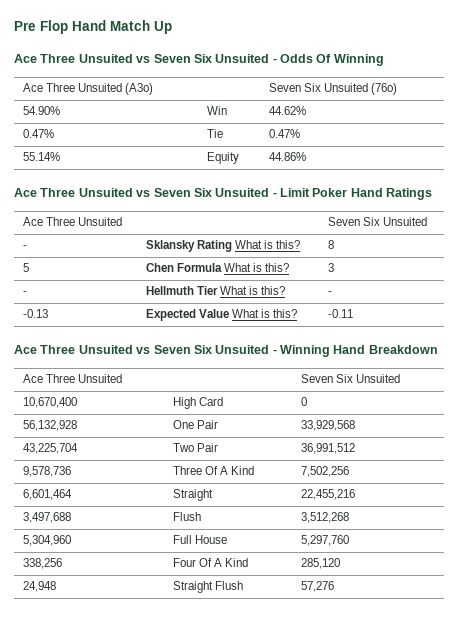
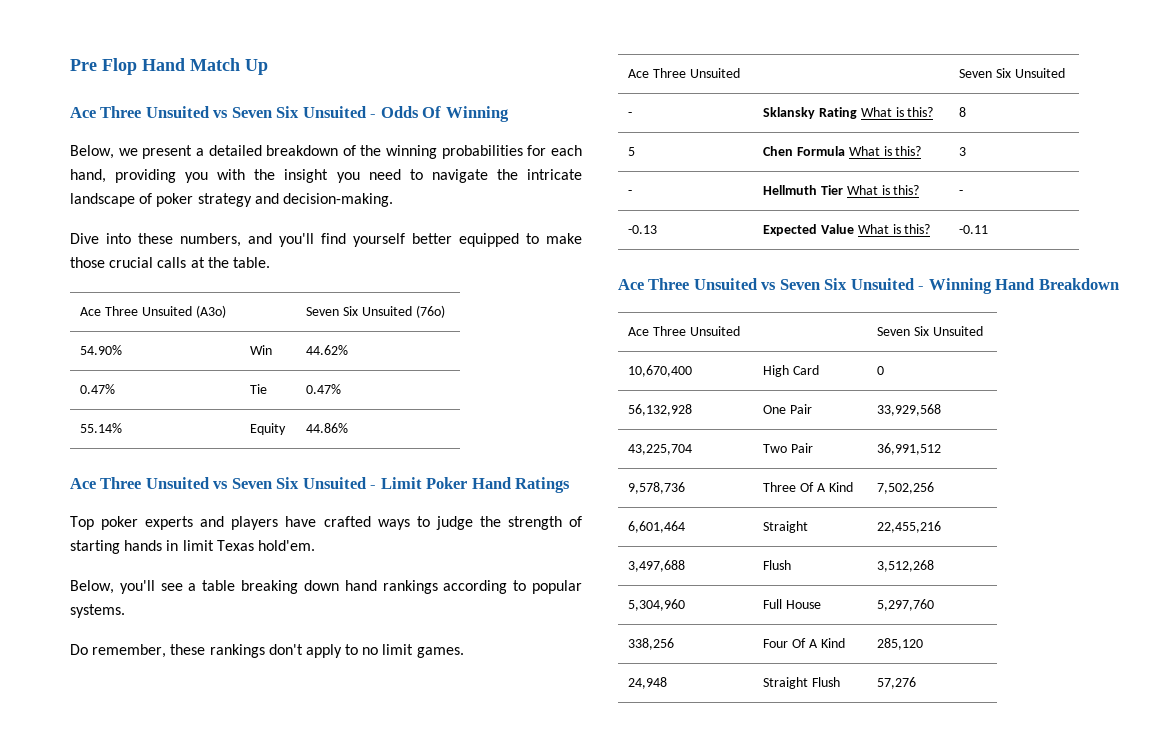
(384, 60) none -> [70,145,582,159] [70,169,582,183] [70,193,393,207] [70,233,582,247] [70,257,270,268] // Below, we present a detailed breakdown of the winning probabilities for each hand, providing you with the insight you need to navigate the intricate landscape of poker strategy and decision-making. // Dive into these numbers, and you'll find yourself better equipped to make those crucial calls at the table.
(433, 194) none -> [70,516,582,530] [70,540,315,554] [70,580,582,594] [70,604,125,618] [70,644,464,658] // Top poker experts and players have crafted ways to judge the strength of starting hands in limit Texas hold'em. // Below, you'll see a table breaking down hand rankings according to popular systems. // Do remember, these rankings don't apply to no limit games.

